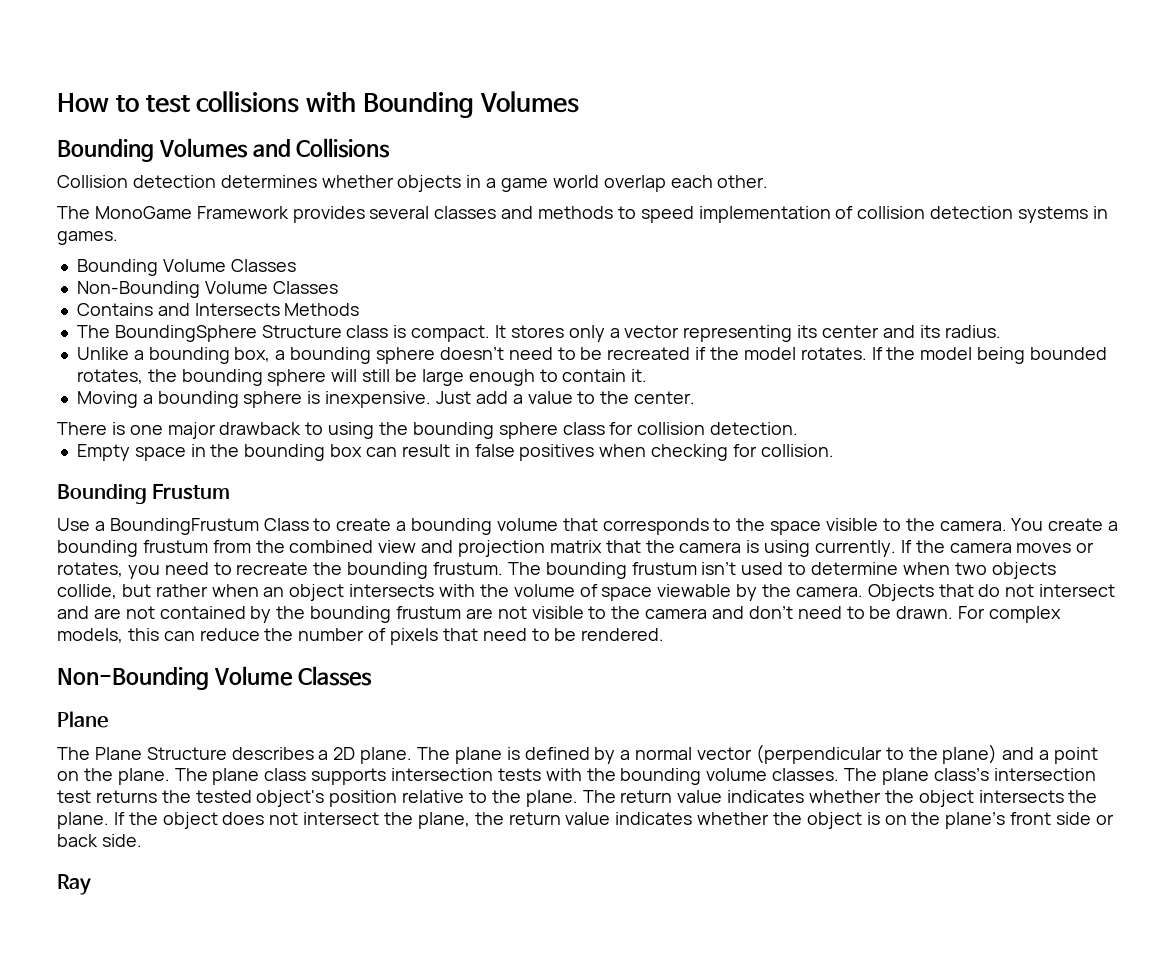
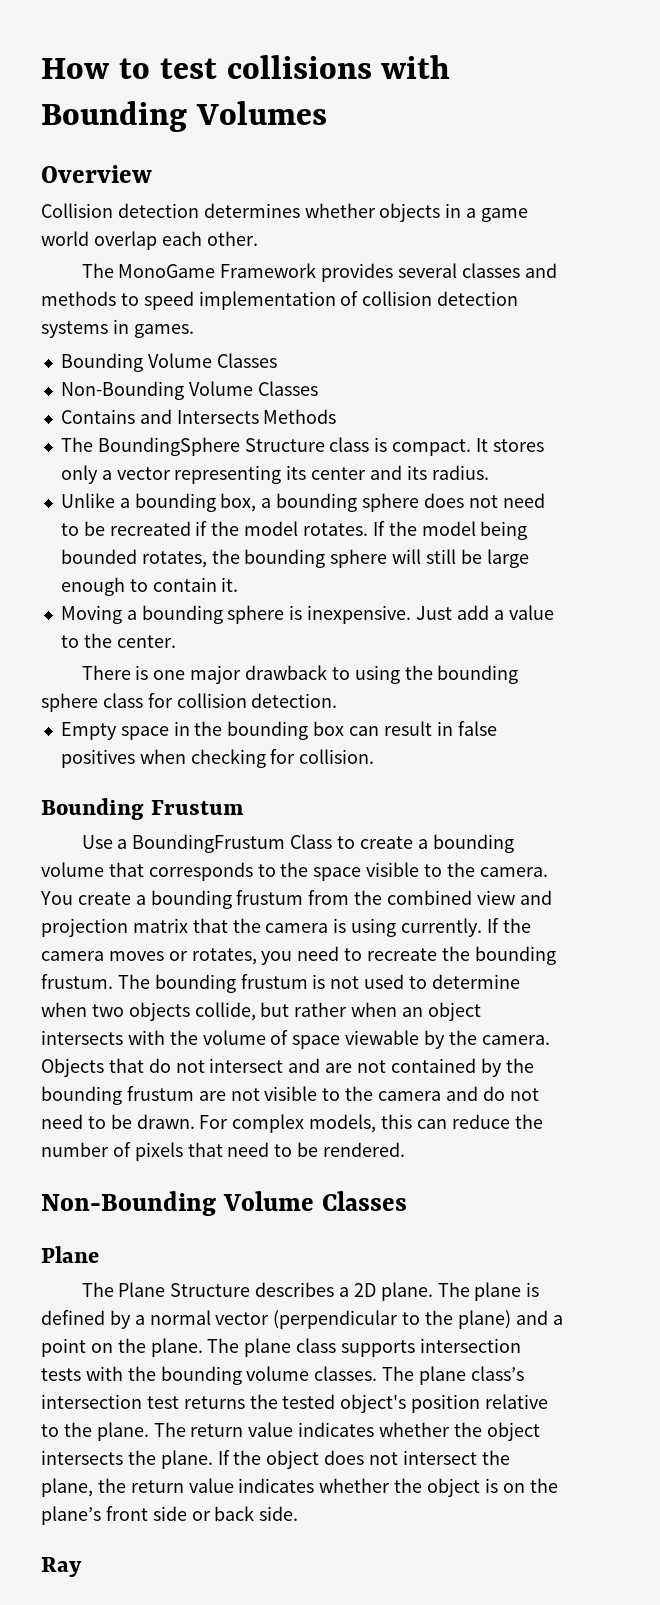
[57,138,391,162] Bounding Volumes and Collisions -> [41,165,152,183] Overview
[439,347,504,360] doesn’t -> [423,493,498,508] does not
[701,562,737,575] isn’t -> [312,974,360,989] is not
[748,606,793,619] don’t -> [482,1086,539,1101] do not

